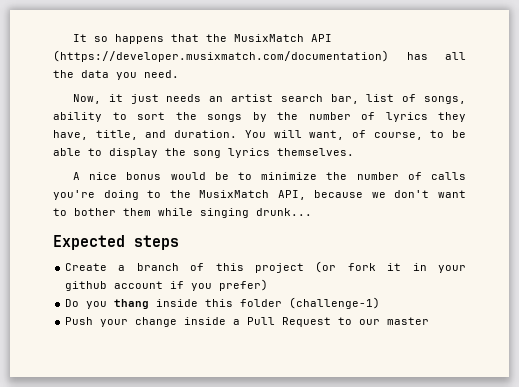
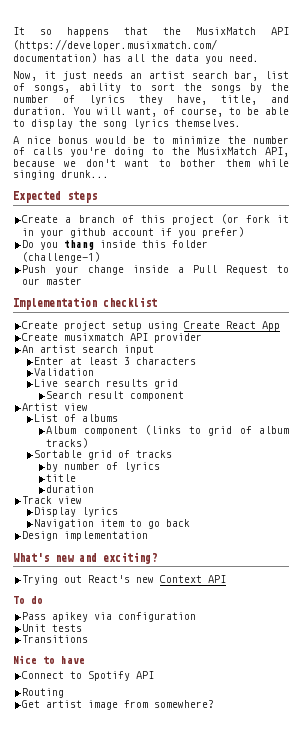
(430, 321) none -> [13,297,157,310] [22,321,281,331] [22,333,203,343] [22,345,155,355] [34,357,197,365] [34,368,95,376] [34,379,179,389] [46,391,185,401] [22,403,89,411] [34,414,119,422] [46,425,289,436] [46,438,89,448] [34,450,173,460] [46,462,161,472] [46,474,77,482] [46,485,95,493] [22,496,83,504] [34,507,119,517] [34,519,191,529] [22,531,149,541] [13,552,157,564] [22,575,227,585] [13,596,43,604] [22,612,197,622] [22,624,83,632] [22,635,89,643] [13,655,85,664] [22,671,155,681] [22,688,65,698] [22,700,215,710] // Implementation checklist // Create project setup using Create React App // Create musixmatch API provider // An artist search input // Enter at least 3 characters // Validation // Live search results grid // Search result component // Artist view // List of albums // Album component (links to grid of album tracks) // Sortable grid of tracks // by number of lyrics // title // duration // Track view // Display lyrics // Navigation item to go back // Design implementation // What's new and exciting? // Trying out React's new Context API // To do // Pass apikey via configuration // Unit tests // Transitions // Nice to have // Connect to Spotify API // Routing // Get artist image from somewhere?

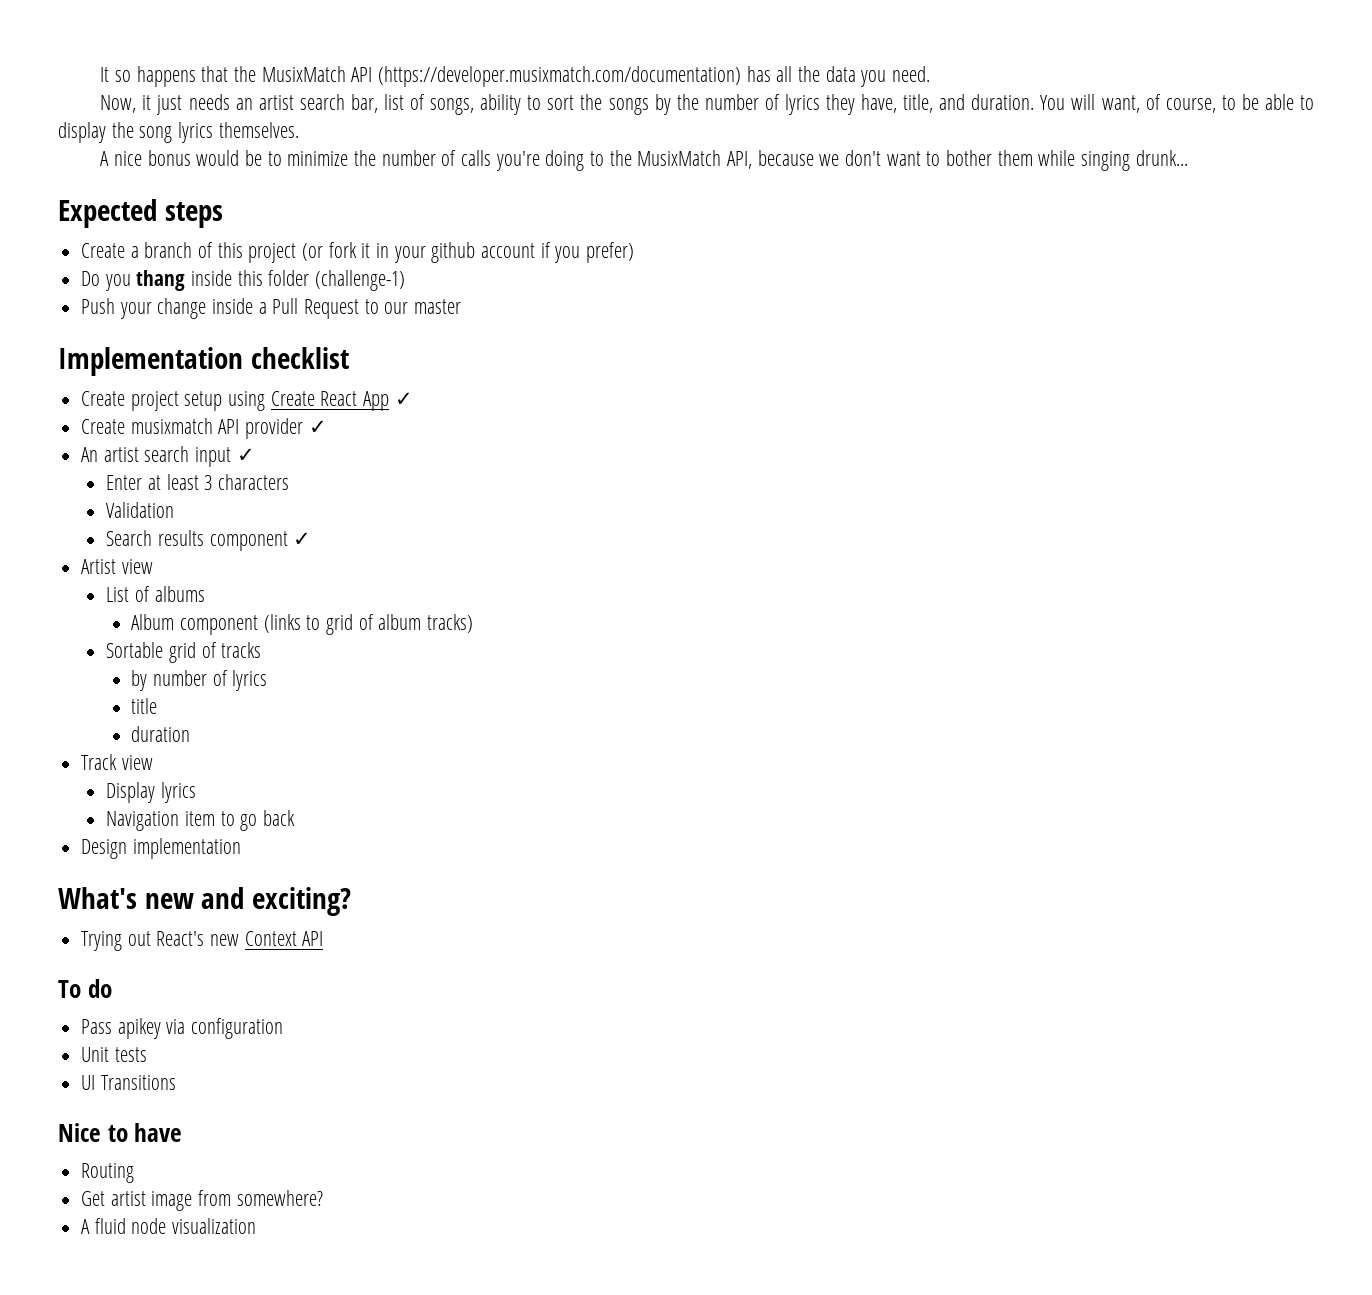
(281, 326) none -> [394,392,413,406] ✓
(203, 338) none -> [308,420,327,434] ✓
(155, 350) none -> [236,448,255,462] ✓
[34,379,179,389] [46,391,185,401] Live search results grid // Search result component -> [106,530,312,551] Search results component ✓
(83, 628) none -> [81,1075,96,1090] UI
[22,671,155,681] // Connect to Spotify API -> (183, 1132) none
(215, 704) none -> [81,1218,257,1234] // A fluid node visualization

